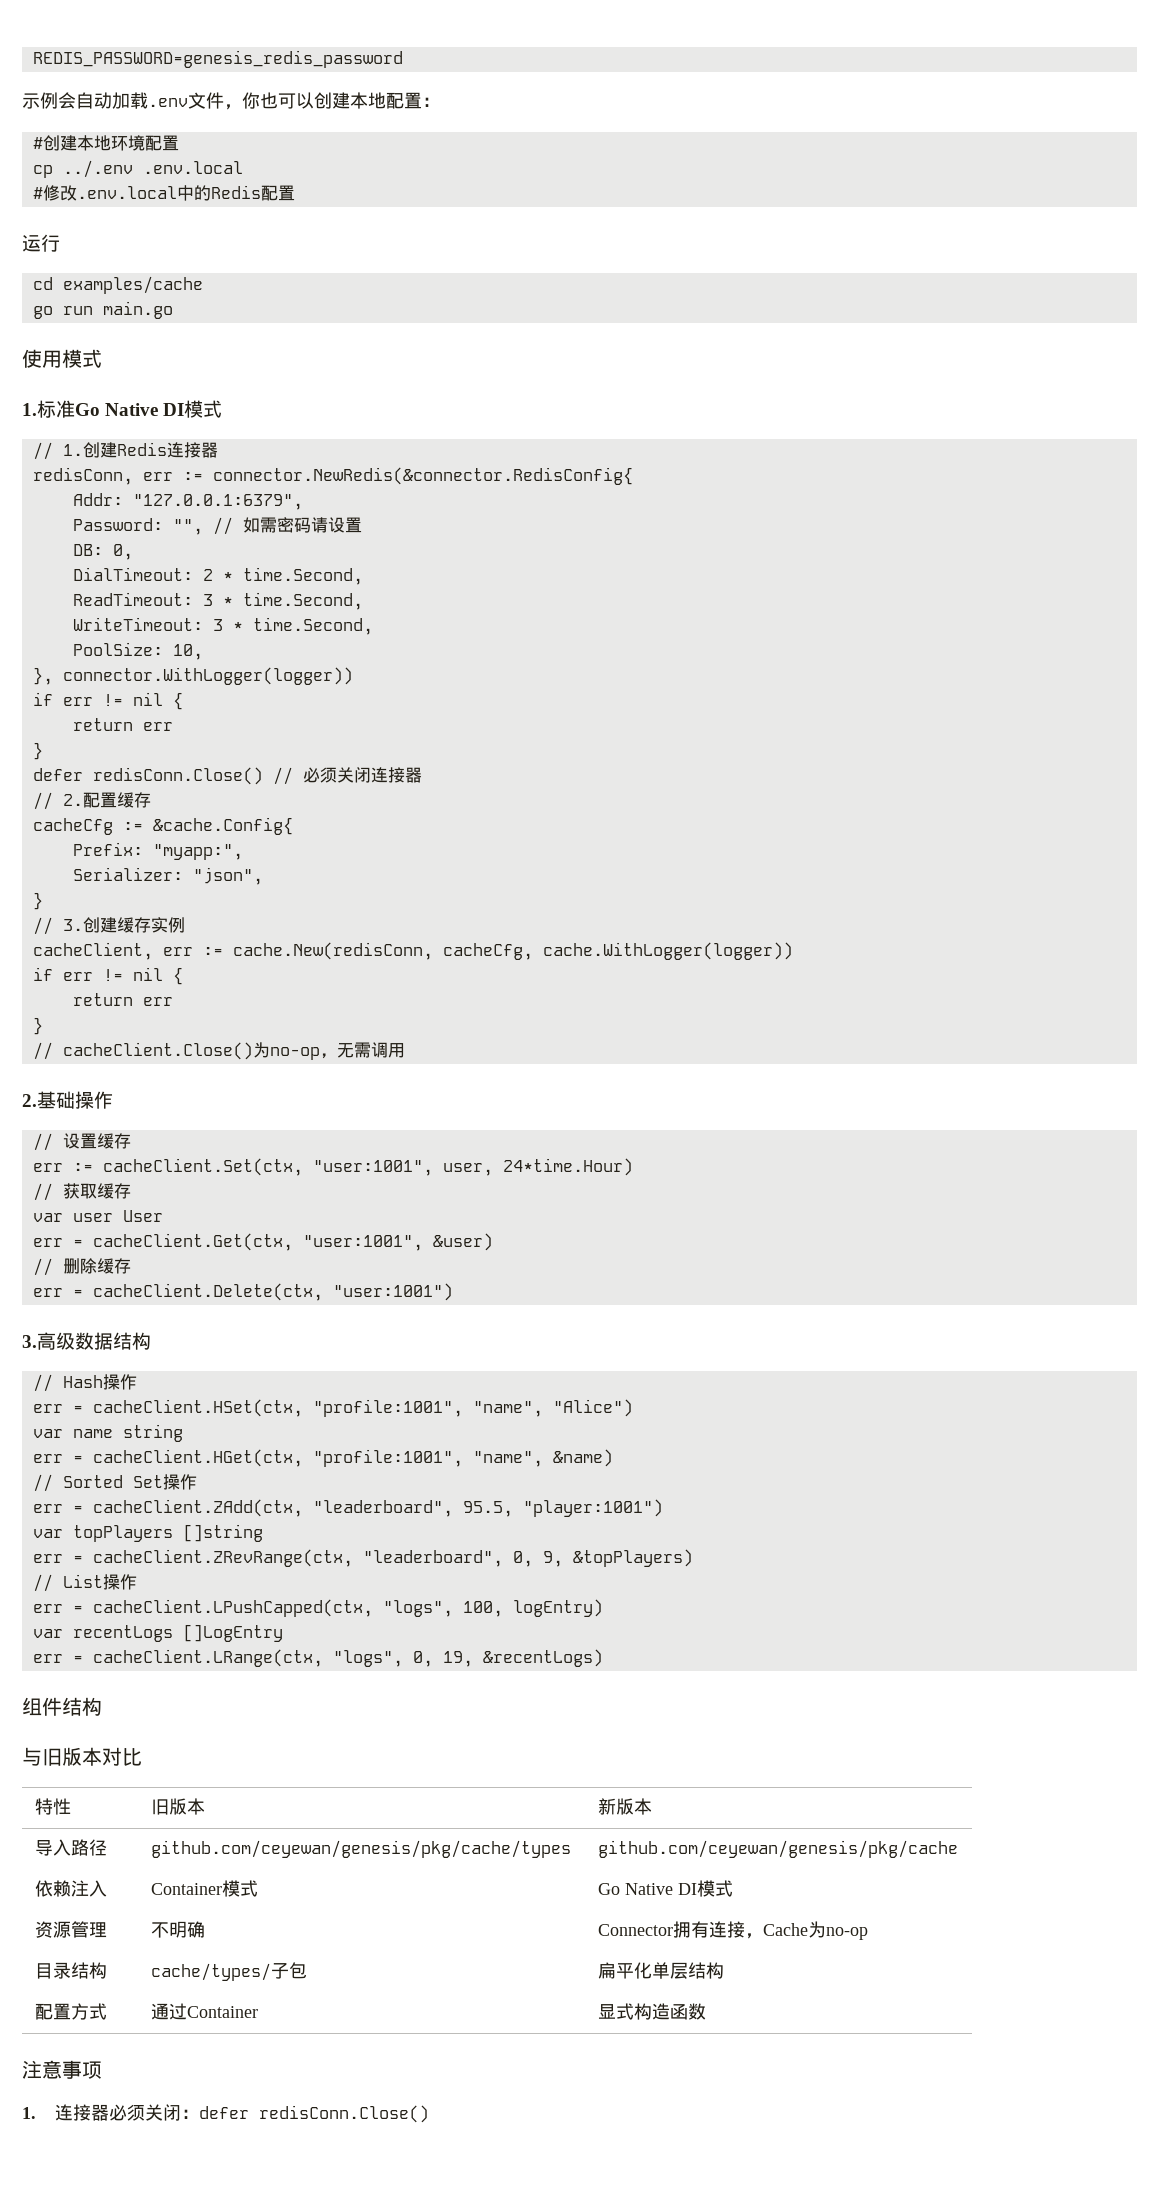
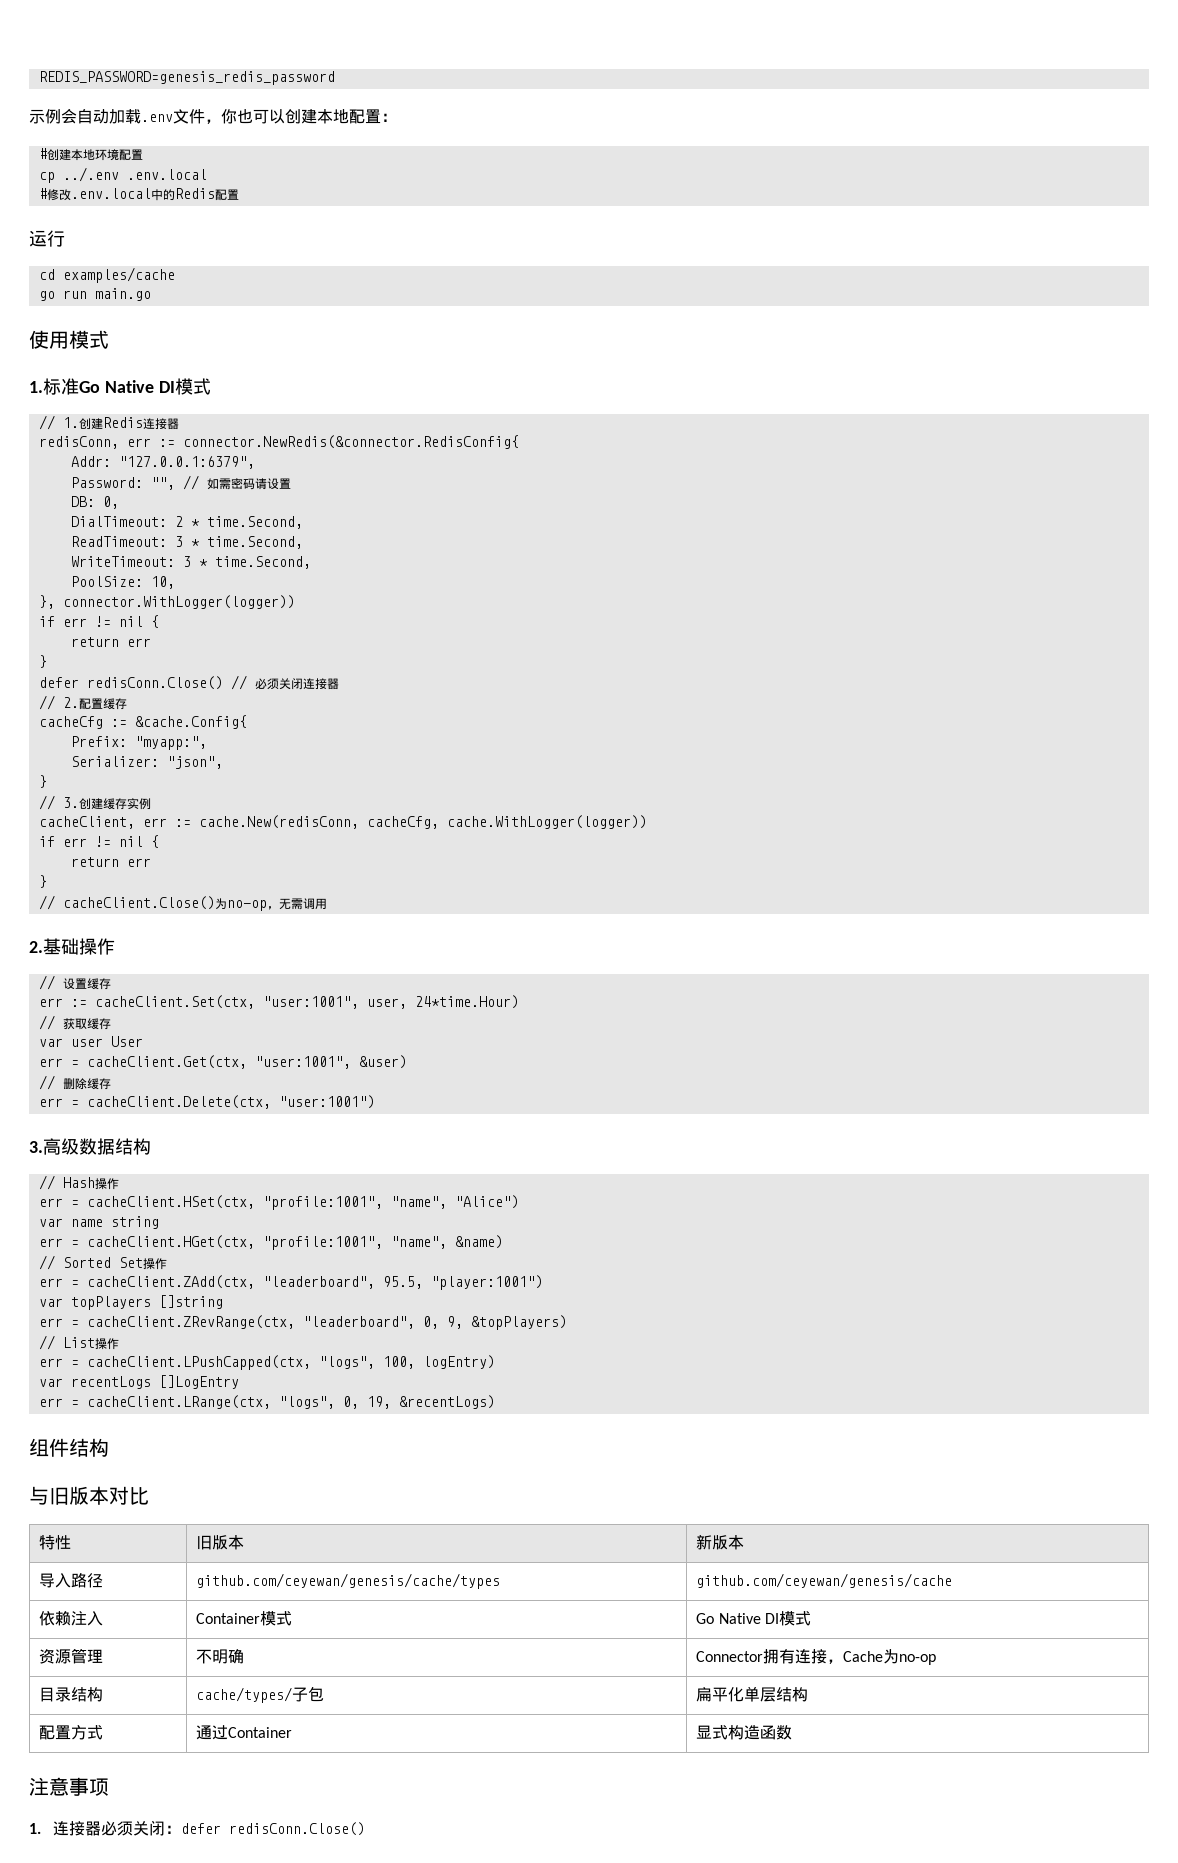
[150,1840,571,1858] [597,1840,958,1858] github.com/ceyewan/genesis/pkg/cache/types | github.com/ceyewan/genesis/pkg/cache -> [196,1573,501,1589] [696,1573,953,1588] github.com/ceyewan/genesis/cache/types | github.com/ceyewan/genesis/cache

